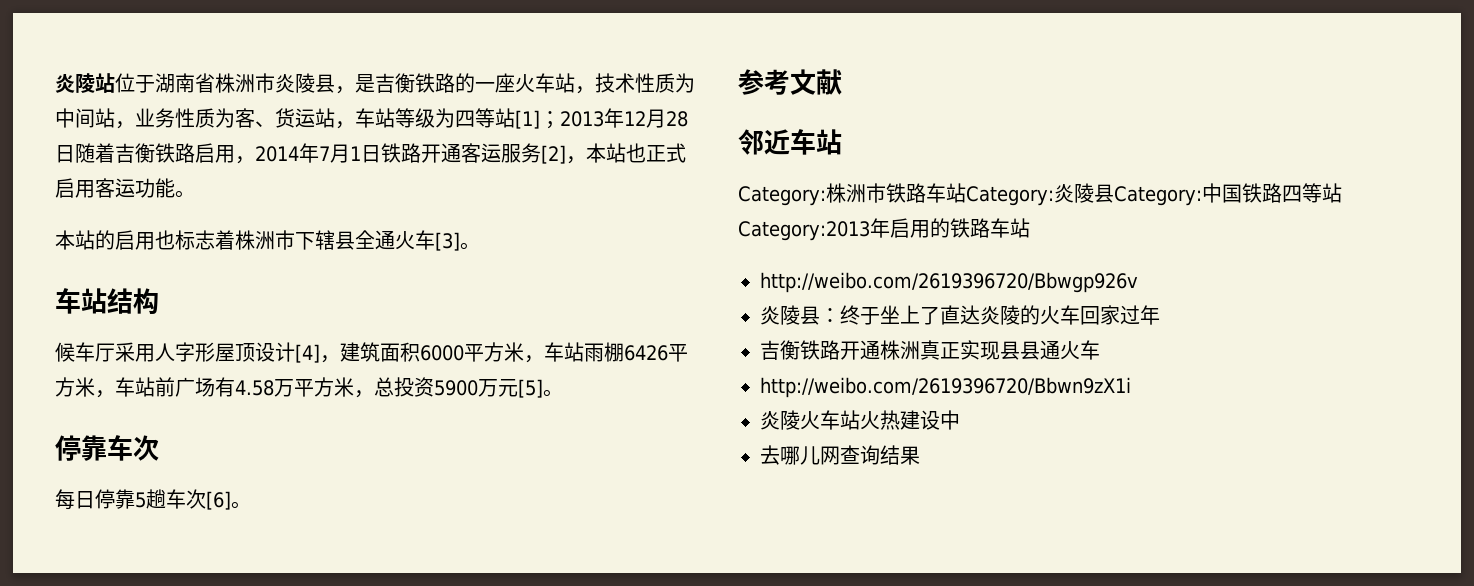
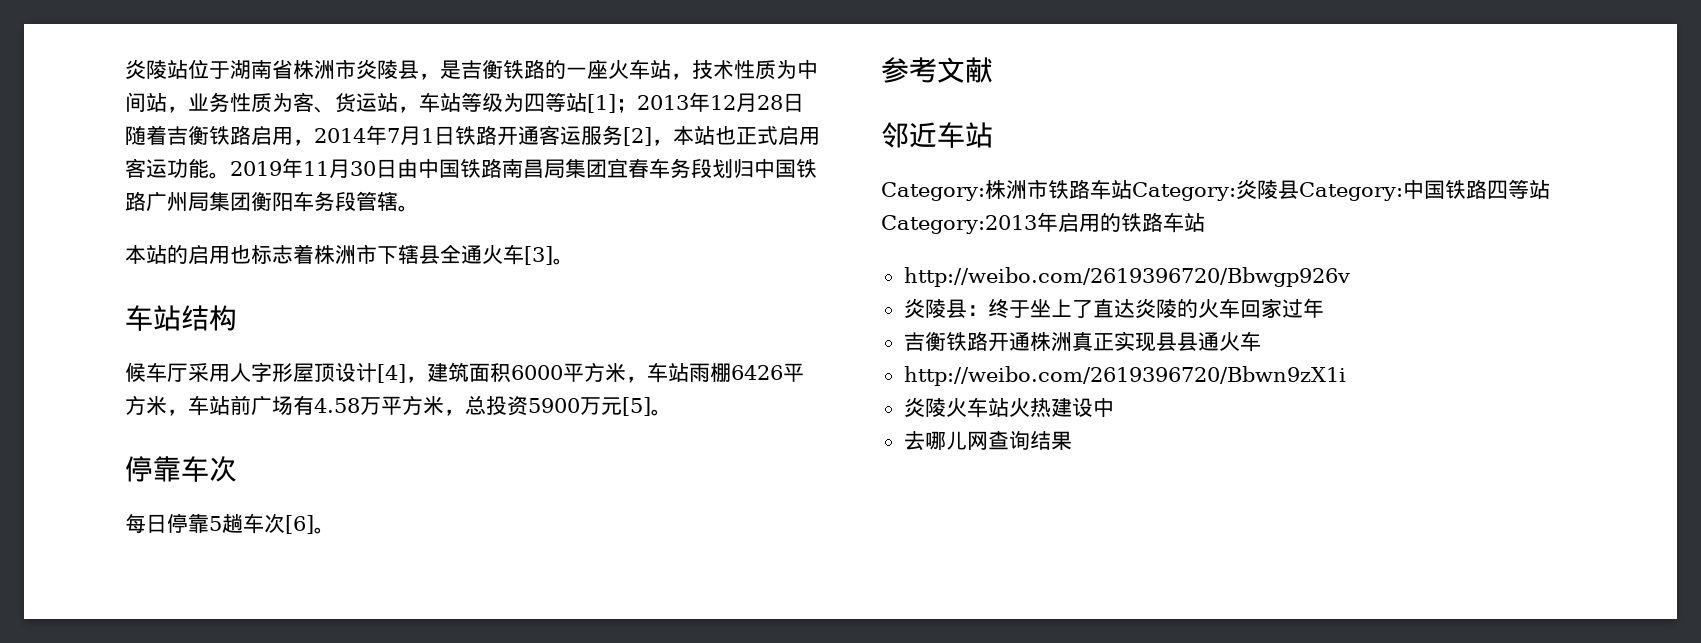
(195, 194) none -> [230,158,817,179] [125,191,419,212] 2019年11月30日由中国铁路南昌局集团宜春车务段划归中国铁路广州局集团衡阳车务段管辖。

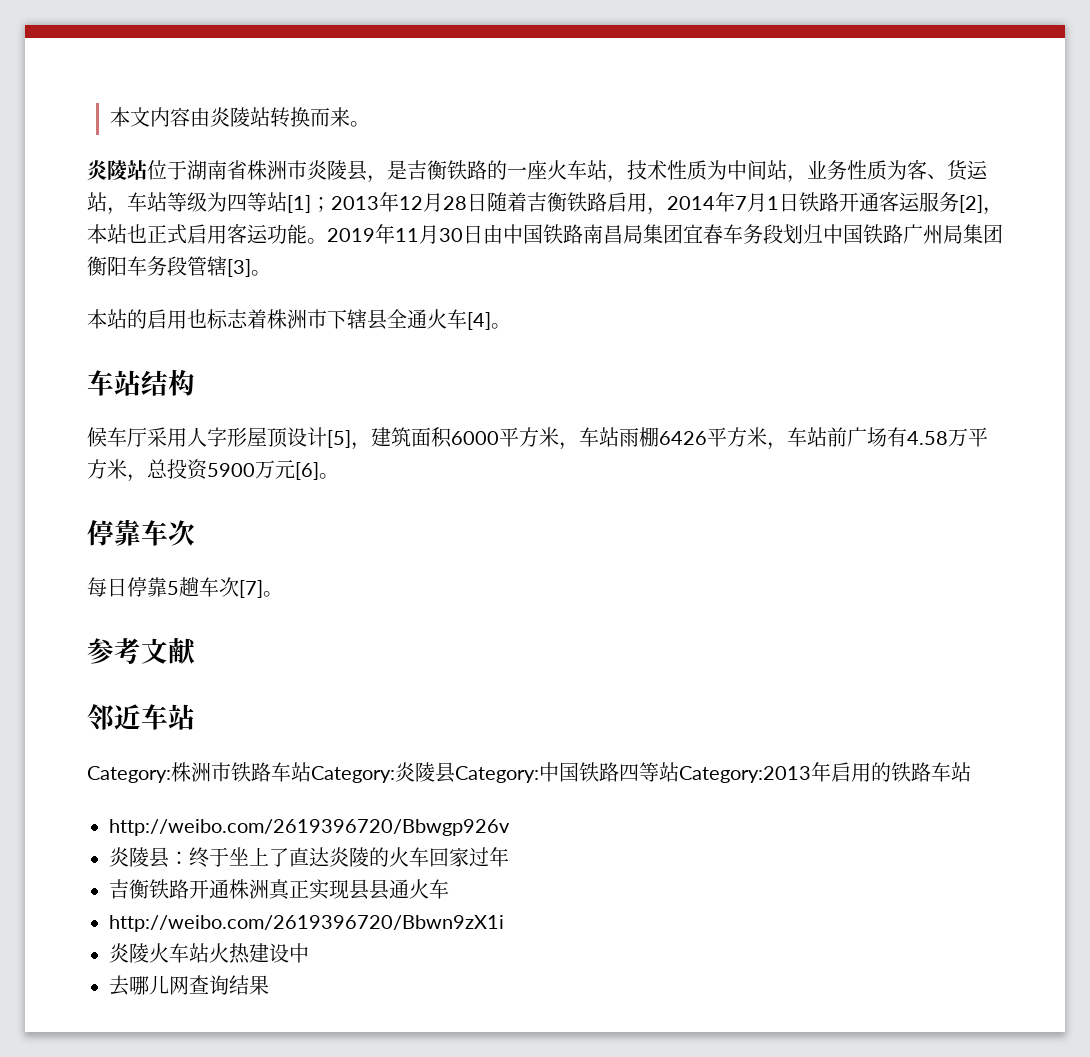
(125, 69) none -> [109,107,370,128] 本文内容由炎陵站转换而来。 //
(398, 201) none -> [227,259,251,277] [3]
[524,246,553,265] [3] -> [467,312,491,330] [4]
[377,364,406,383] [4] -> [327,430,351,448] [5]
[622,397,651,416] [5] -> [295,462,319,480] [6]
[285,515,314,534] [6] -> [239,580,263,598] [7]

